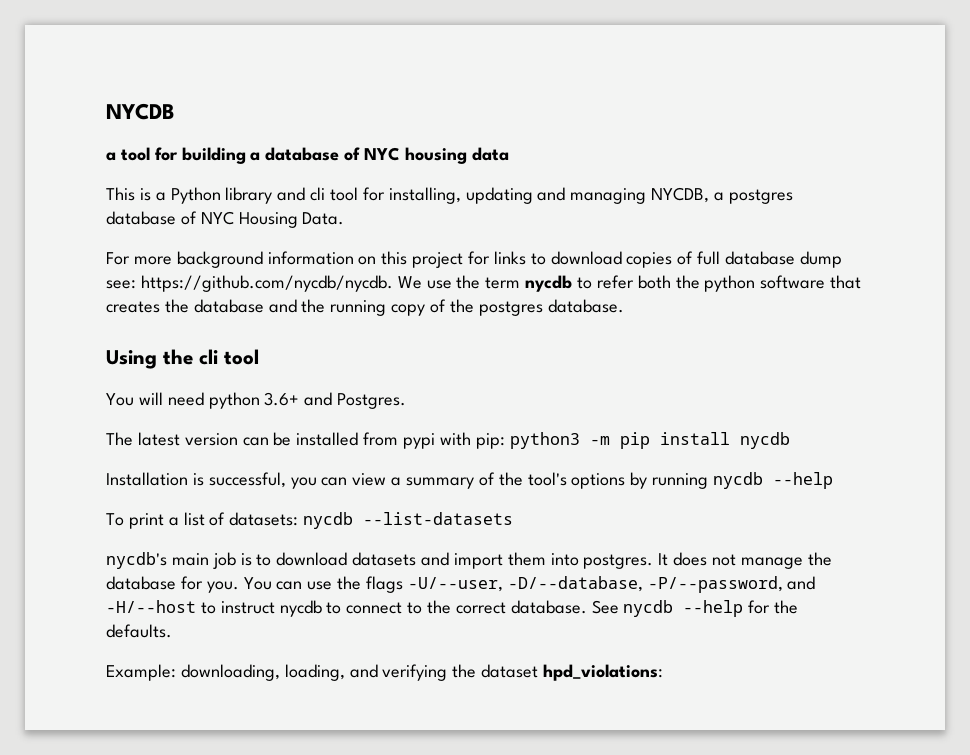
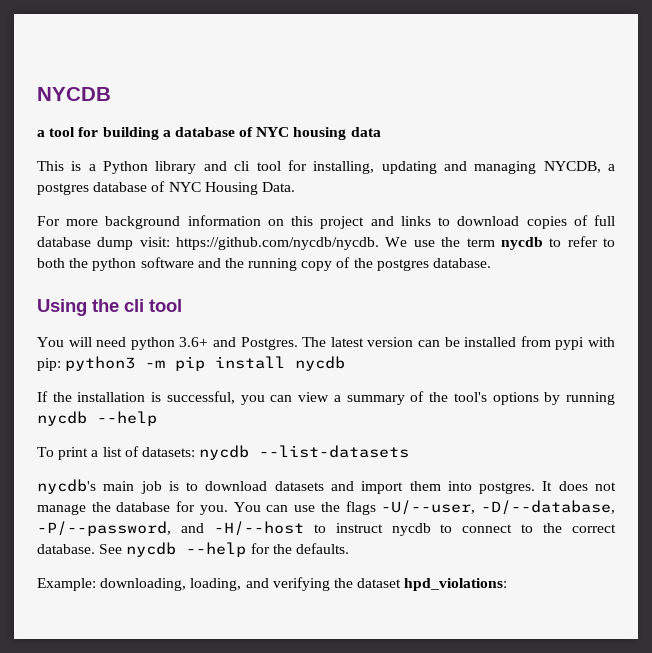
[468,251,491,265] for -> [370,216,394,226] and
[106,280,136,289] see: -> [139,237,170,247] visit:
(634, 282) none -> [603,238,615,247] to
[830,275,862,289] [106,299,264,313] that creates the database -> (194, 262) none
(407, 401) // -> (298, 343) none
[106,472,188,486] Installation -> [37,391,146,402] If the installation

